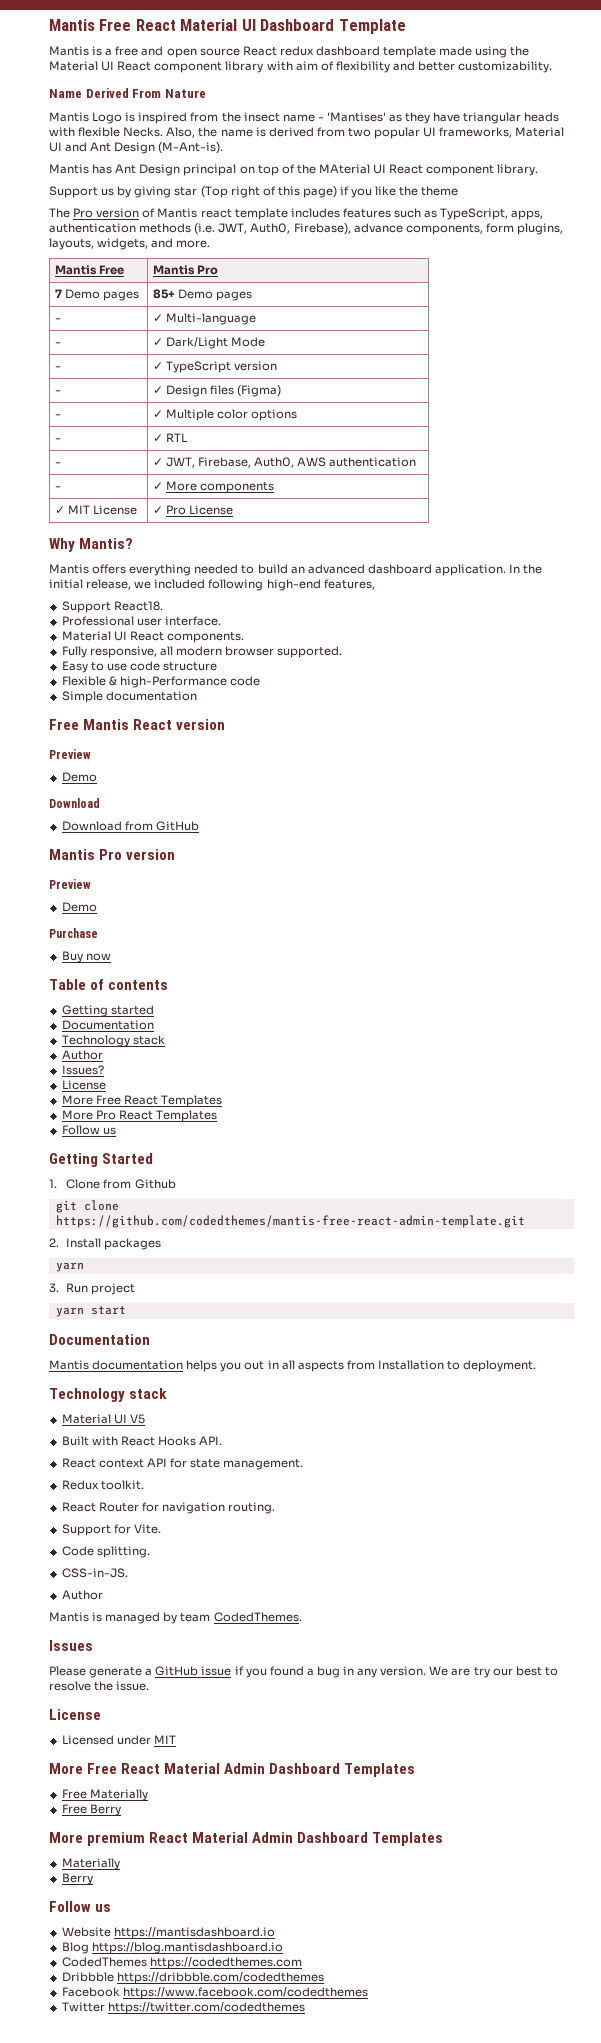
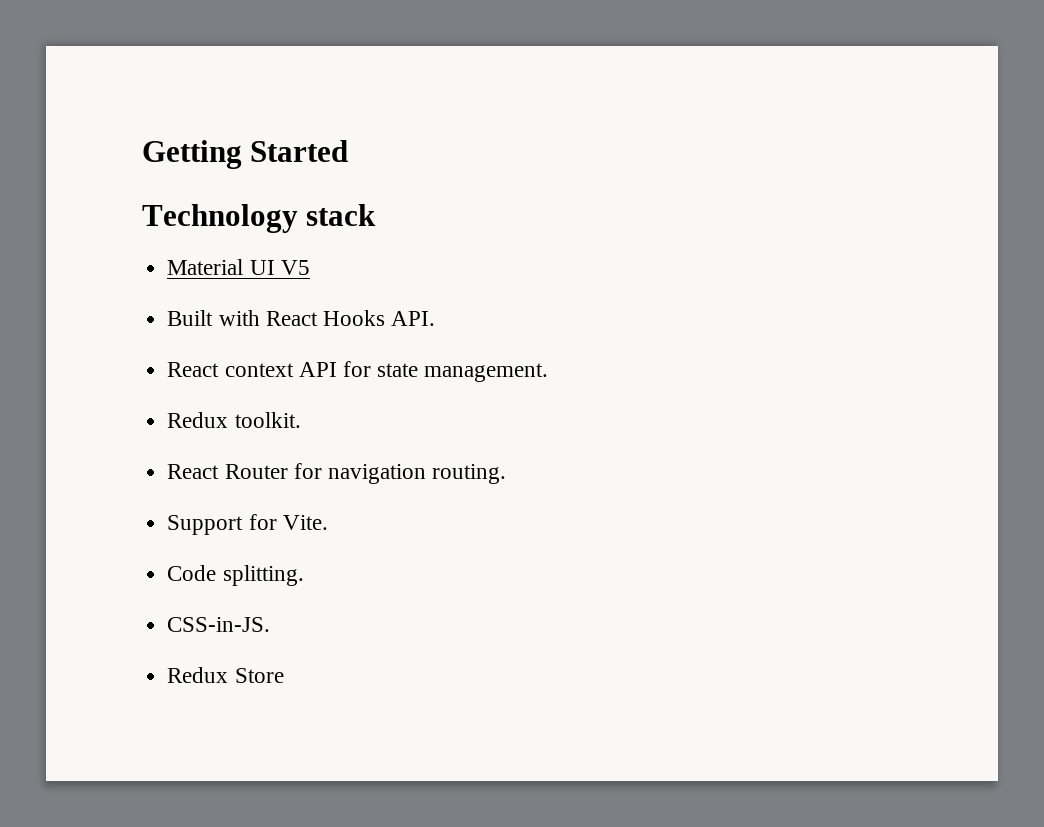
[49,19,406,34] [49,46,530,58] [49,61,553,73] [49,88,206,98] [49,112,560,124] [49,127,565,139] [49,142,224,154] [49,164,539,176] [49,186,459,198] [49,208,544,220] [49,223,563,235] [49,238,211,250] [54,265,124,275] [152,265,218,275] [54,289,139,301] [152,289,252,301] [54,318,61,322] [152,313,256,325] [54,342,61,346] [152,337,265,349] [54,366,61,370] [152,361,277,373] [54,390,61,394] [152,385,282,397] [54,414,61,418] [152,409,298,421] [54,438,61,442] [152,433,187,442] [54,462,61,466] [152,457,417,468] [54,486,61,490] [152,481,274,493] [54,505,137,515] [152,505,233,515] [49,538,134,552] [49,564,543,576] [49,579,375,591] [61,601,163,613] [61,616,221,626] [61,631,244,643] [61,646,343,658] [61,661,218,673] [61,676,260,688] [61,691,197,703] [49,719,226,730] [49,749,91,759] [61,772,97,782] [49,798,100,808] [61,821,199,831] [49,849,176,860] [49,879,91,889] [61,902,97,912] [49,928,98,938] [61,951,111,963] [49,979,169,990] [61,1005,154,1017] [61,1020,154,1030] [61,1035,165,1047] [61,1050,103,1060] [61,1065,104,1075] [61,1080,106,1090] [61,1095,222,1107] [61,1110,217,1122] [61,1125,116,1135] [49,1153,154,1167] [49,1179,176,1189] [55,1200,119,1213] [55,1215,525,1228] [49,1238,162,1250] [55,1262,84,1272] [49,1283,136,1295] [55,1306,126,1317] [49,1334,150,1345] [49,1360,537,1372] Mantis Free React Material UI Dashboard Template // Mantis is a free and open source React redux dashboard template made using the Material UI React component library with aim of flexibility and better customizability. // Name Derived From Nature // Mantis Logo is inspired from the insect name - 'Mantises' as they have triangular heads with flexible Necks. Also, the name is derived from two popular UI frameworks, Material UI and Ant Design (M-Ant-is). // Mantis has Ant Design principal on top of the MAterial UI React component library. // Support us by giving star (Top right of this page) if you like the theme // The Pro version of Mantis react template includes features such as TypeScript, apps, authentication methods (i.e. JWT, Auth0, Firebase), advance components, form plugins, layouts, widgets, and more. // Mantis Free | Mantis Pro // 7 Demo pages | 85+ Demo pages // - | ✓ Multi-language // - | ✓ Dark/Light Mode // - | ✓ TypeScript version // - | ✓ Design files (Figma) // - | ✓ Multiple color options // - | ✓ RTL // - | ✓ JWT, Firebase, Auth0, AWS authentication // - | ✓ More components // ✓ MIT License | ✓ Pro License // Why Mantis? // Mantis offers everything needed to build an advanced dashboard application. In the initial release, we included following high-end features, // Support React18. // Professional user interface. // Material UI React components. // Fully responsive, all modern browser supported. // Easy to use code structure // Flexible & high-Performance code // Simple documentation // Free Mantis React version // Preview // Demo // Download // Download from GitHub // Mantis Pro version // Preview // Demo // Purchase // Buy now // Table of contents // Getting started // Documentation // Technology stack // Author // Issues? // License // More Free React Templates // More Pro React Templates // Follow us // Getting Started // 1. Clone from Github // git clone https://github.com/codedthemes/mantis-free-react-admin-template.git // 2. Install packages // yarn // 3. Run project // yarn start // Documentation // Mantis documentation helps you out in all aspects from Installation to deployment. -> [142,140,349,169] Getting Started
[61,1590,103,1600] [49,1612,302,1624] [49,1640,93,1651] [49,1666,558,1678] [49,1681,150,1691] [49,1709,101,1720] [61,1735,176,1745] [49,1763,416,1777] [61,1789,148,1801] [61,1804,121,1816] [49,1832,444,1846] [61,1858,120,1870] [61,1873,93,1885] [49,1901,112,1912] [61,1927,275,1939] [61,1942,283,1954] [61,1957,302,1969] [61,1972,324,1984] [61,1987,368,1999] [61,2002,305,2014] Author // Mantis is managed by team CodedThemes. // Issues // Please generate a GitHub issue if you found a bug in any version. We are try our best to resolve the issue. // License // Licensed under MIT // More Free React Material Admin Dashboard Templates // Free Materially // Free Berry // More premium React Material Admin Dashboard Templates // Materially // Berry // Follow us // Website https://mantisdashboard.io // Blog https://blog.mantisdashboard.io // CodedThemes https://codedthemes.com // Dribbble https://dribbble.com/codedthemes // Facebook https://www.facebook.com/codedthemes // Twitter https://twitter.com/codedthemes -> [167,667,284,683] Redux Store

